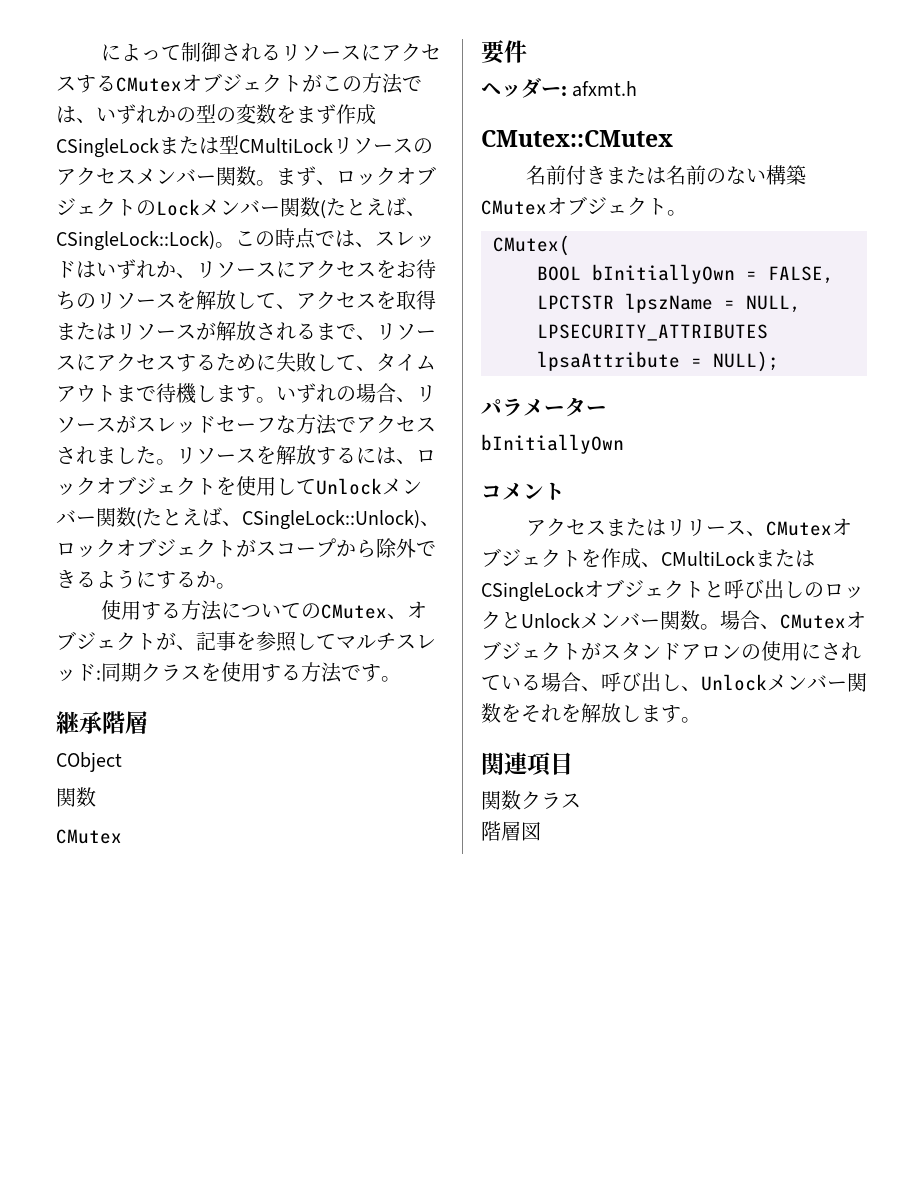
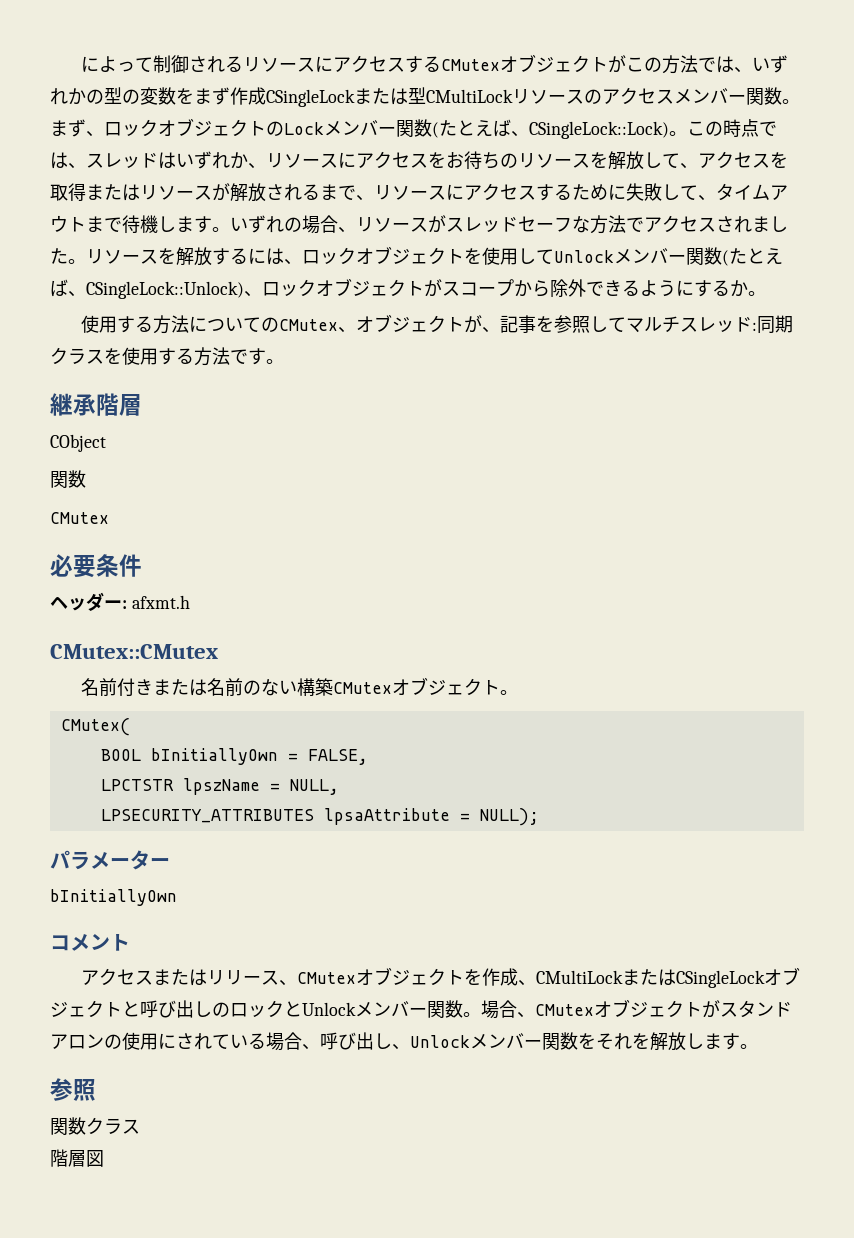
[481,40,505,64] 要 -> [50,554,119,578] 必要条
[481,752,573,776] 関連項目 -> [50,1078,96,1101] 参照

